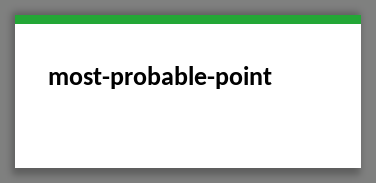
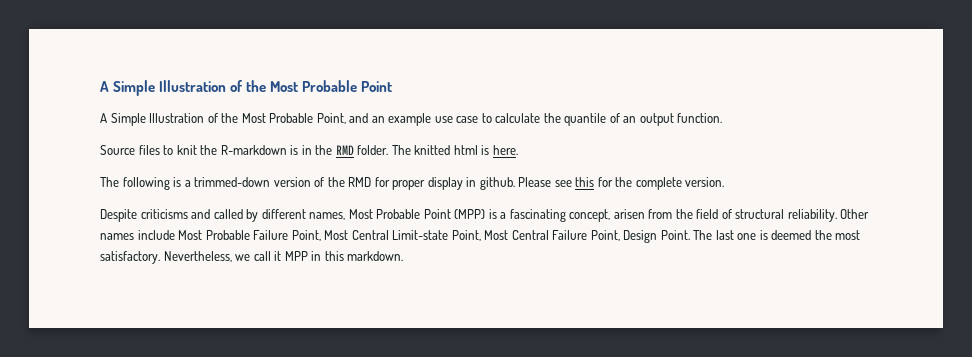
[48,66,272,89] most-probable-point -> [100,80,393,96] [100,113,723,126] [100,145,518,155] [100,177,725,190] [100,209,870,222] [100,230,861,243] [100,251,404,264] A Simple Illustration of the Most Probable Point // A Simple Illustration of the Most Probable Point, and an example use case to calculate the quantile of an output function. // Source files to knit the R-markdown is in the RMD folder. The knitted html is here. // The following is a trimmed-down version of the RMD for proper display in github. Please see this for the complete version. // Despite criticisms and called by different names, Most Probable Point (MPP) is a fascinating concept, arisen from the field of structural reliability. Other names include Most Probable Failure Point, Most Central Limit-state Point, Most Central Failure Point, Design Point. The last one is deemed the most satisfactory. Nevertheless, we call it MPP in this markdown.

